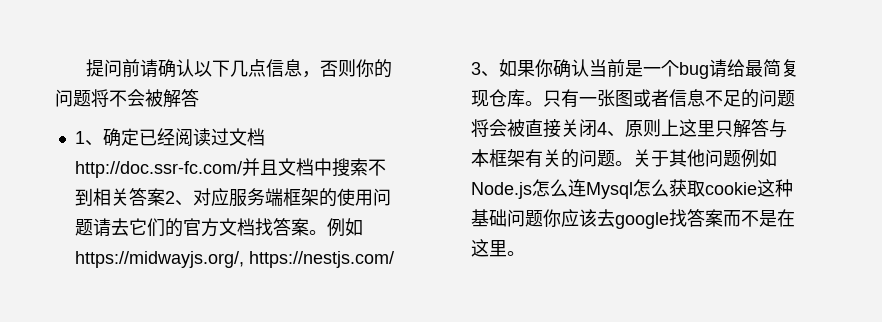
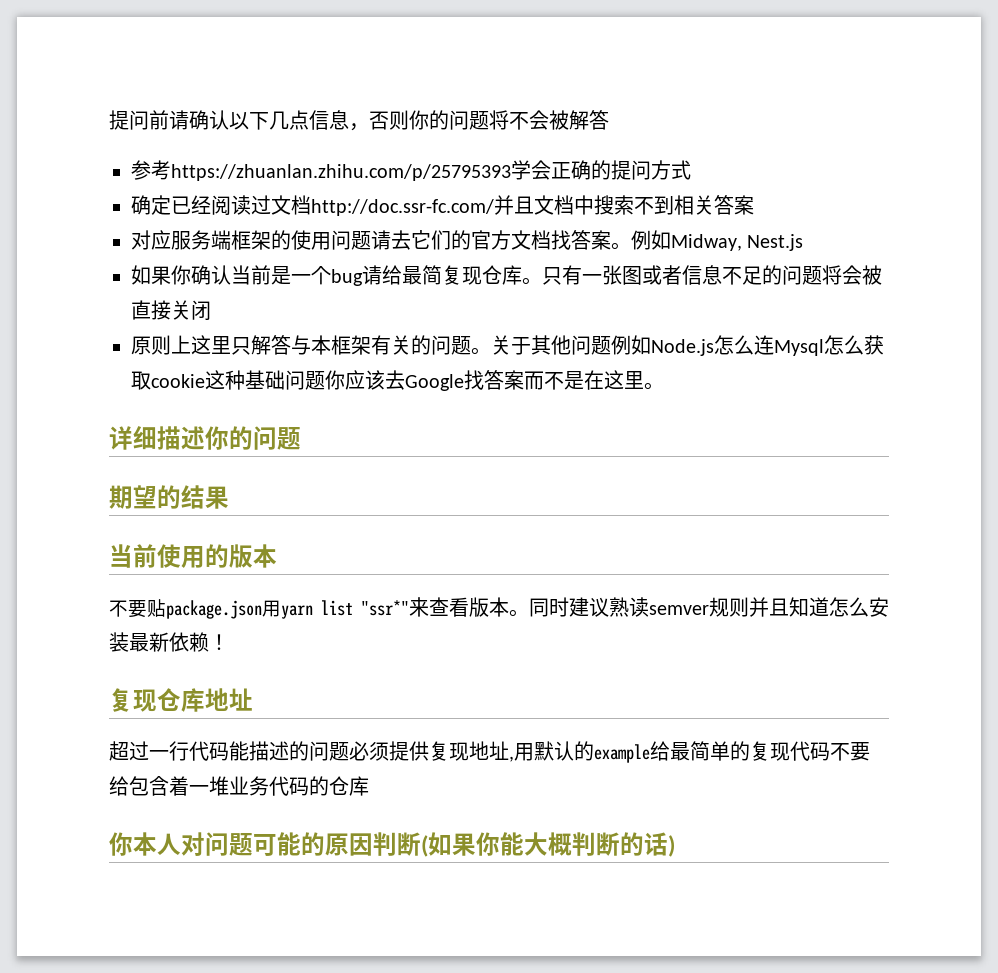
[74,131,103,146] 1、 -> [131,160,691,181] 参考https://zhuanlan.zhihu.com/p/25795393学会正确的提问方式 //
[164,191,193,206] 2、 -> (754, 205) //
[74,251,394,268] [470,62,499,77] https://midwayjs.org/, https://nestjs.com/ 3、 -> [671,234,804,251] Midway, Nest.js //
[596,122,625,137] 4、 -> (211, 310) //
[614,212,669,229] google -> [405,374,464,391] Google
(525, 253) none -> [109,426,301,450] [109,485,229,509] [109,544,277,568] [109,597,889,619] [109,632,229,652] [109,688,253,712] [109,741,870,763] [109,776,369,796] [109,832,675,857] // 详细描述你的问题 // 期望的结果 // 当前使用的版本 // 不要贴package.json用yarn list "ssr*"来查看版本。同时建议熟读semver规则并且知道怎么安装最新依赖！ // 复现仓库地址 // 超过一行代码能描述的问题必须提供复现地址,用默认的example给最简单的复现代码不要给包含着一堆业务代码的仓库 // 你本人对问题可能的原因判断(如果你能大概判断的话)

